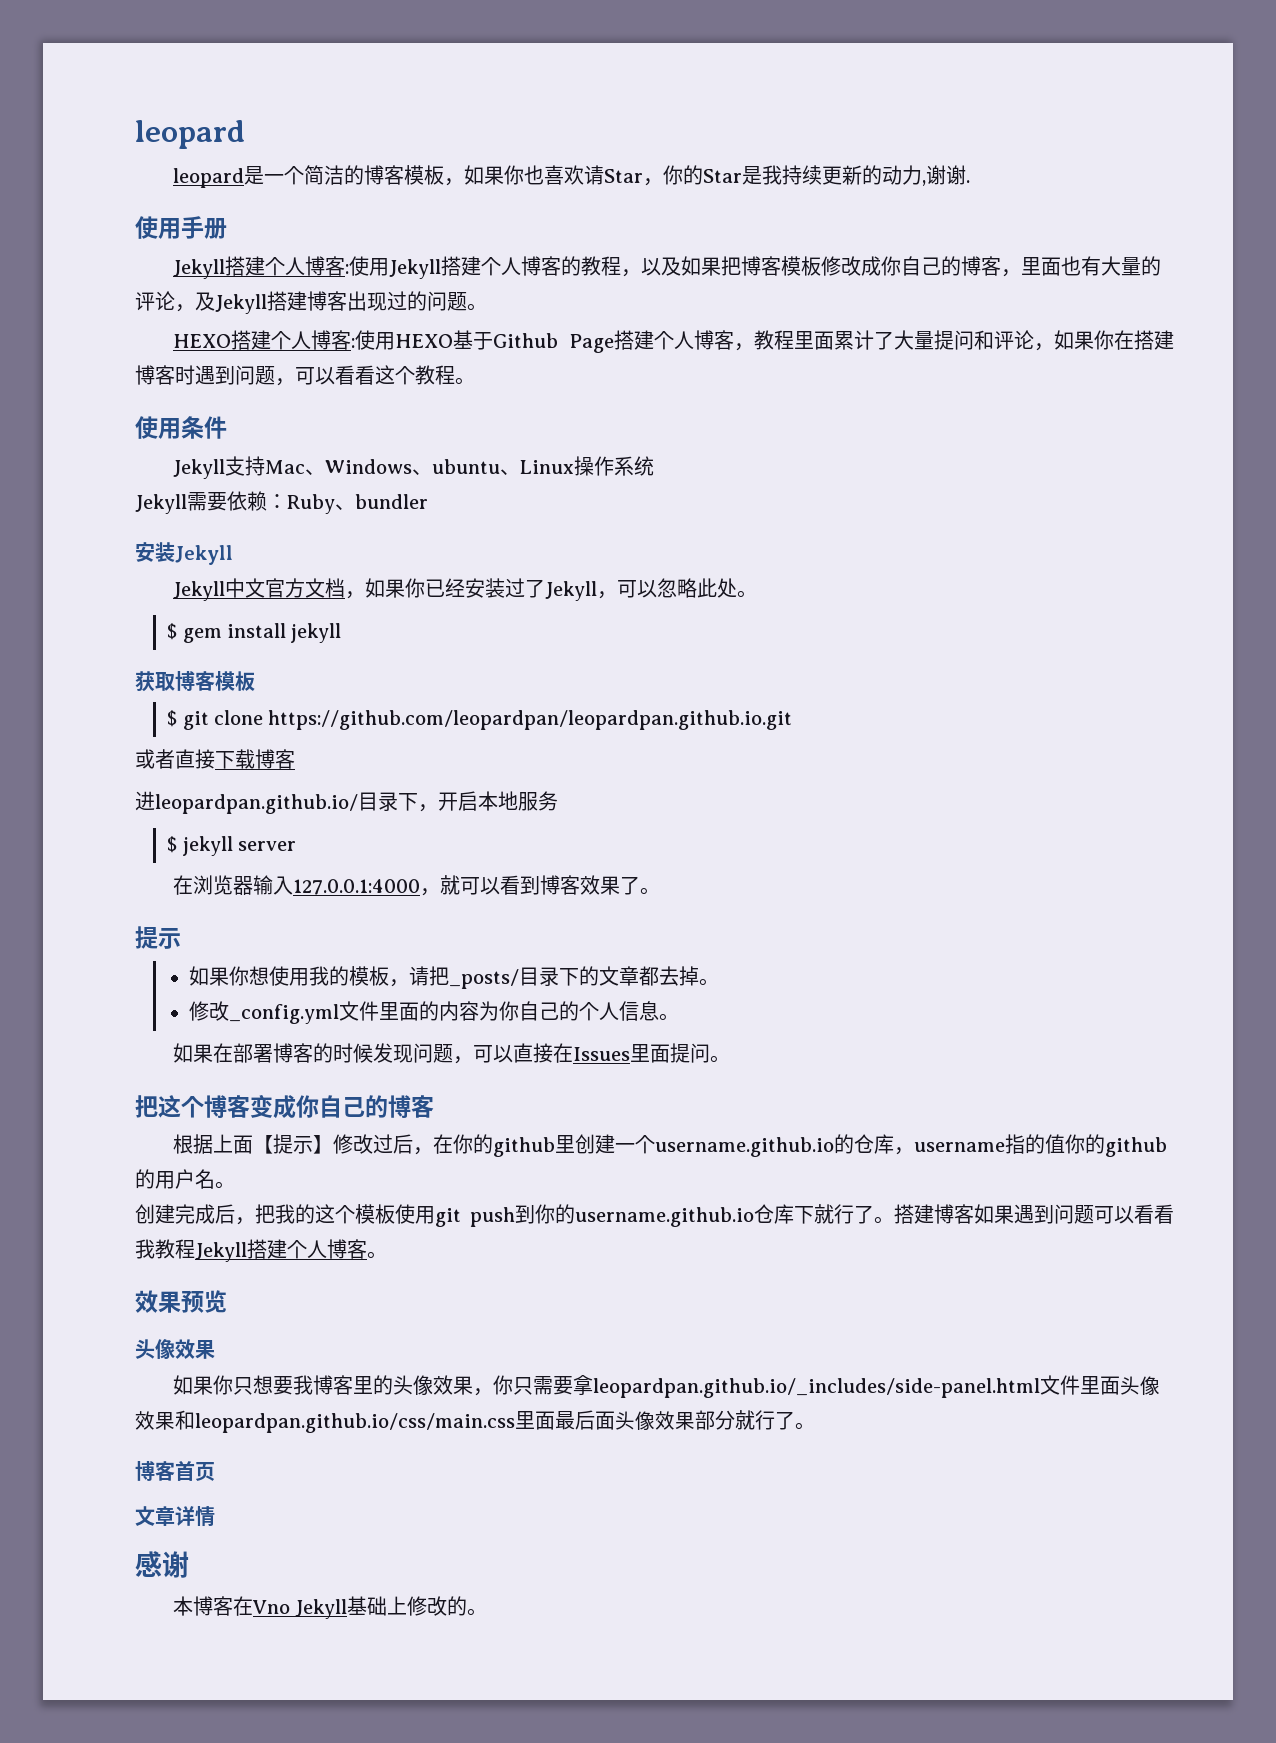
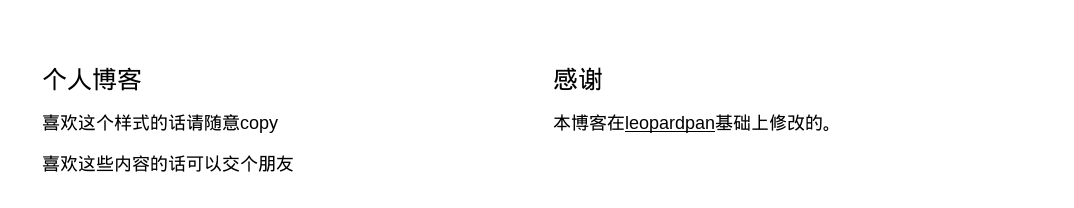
[135,120,245,149] [172,165,970,188] [135,216,227,239] [172,256,1161,279] [135,291,487,314] [172,330,1174,353] [135,365,475,386] [135,416,227,439] [172,456,654,479] [135,491,428,514] [135,542,233,565] [172,578,757,601] [167,623,342,643] [135,671,255,692] [167,710,793,730] [135,749,295,769] [135,791,558,814] [167,836,296,856] [172,875,660,896] [135,926,181,949] [189,966,720,989] [189,1001,680,1024] [172,1043,730,1064] [135,1094,434,1119] [172,1134,1167,1157] [135,1169,235,1189] [135,1204,1174,1227] [135,1239,387,1262] [135,1290,227,1313] [135,1339,215,1359] [172,1375,1160,1398] [135,1410,815,1433] [135,1461,215,1481] [135,1506,215,1527] leopard // leopard是一个简洁的博客模板，如果你也喜欢请Star，你的Star是我持续更新的动力,谢谢. // 使用手册 // Jekyll搭建个人博客:使用Jekyll搭建个人博客的教程，以及如果把博客模板修改成你自己的博客，里面也有大量的评论，及Jekyll搭建博客出现过的问题。 // HEXO搭建个人博客:使用HEXO基于Github Page搭建个人博客，教程里面累计了大量提问和评论，如果你在搭建博客时遇到问题，可以看看这个教程。 // 使用条件 // Jekyll支持Mac、Windows、ubuntu、Linux操作系统 // Jekyll需要依赖：Ruby、bundler // 安装Jekyll // Jekyll中文官方文档，如果你已经安装过了Jekyll，可以忽略此处。 // $ gem install jekyll // 获取博客模板 // $ git clone https://github.com/leopardpan/leopardpan.github.io.git // 或者直接下载博客 // 进leopardpan.github.io/目录下，开启本地服务 // $ jekyll server // 在浏览器输入127.0.0.1:4000，就可以看到博客效果了。 // 提示 // 如果你想使用我的模板，请把_posts/目录下的文章都去掉。 // 修改_config.yml文件里面的内容为你自己的个人信息。 // 如果在部署博客的时候发现问题，可以直接在Issues里面提问。 // 把这个博客变成你自己的博客 // 根据上面【提示】修改过后，在你的github里创建一个username.github.io的仓库，username指的值你的github的用户名。 // 创建完成后，把我的这个模板使用git push到你的username.github.io仓库下就行了。搭建博客如果遇到问题可以看看我教程Jekyll搭建个人博客。 // 效果预览 // 头像效果 // 如果你只想要我博客里的头像效果，你只需要拿leopardpan.github.io/_includes/side-panel.html文件里面头像效果和leopardpan.github.io/css/main.css里面最后面头像效果部分就行了。 // 博客首页 // 文章详情 -> [42,67,142,91] [42,114,278,133] [42,155,294,172] 个人博客 // 喜欢这个样式的话请随意copy // 喜欢这些内容的话可以交个朋友
[251,1599,348,1619] Vno Jekyll -> [625,116,715,133] leopardpan

